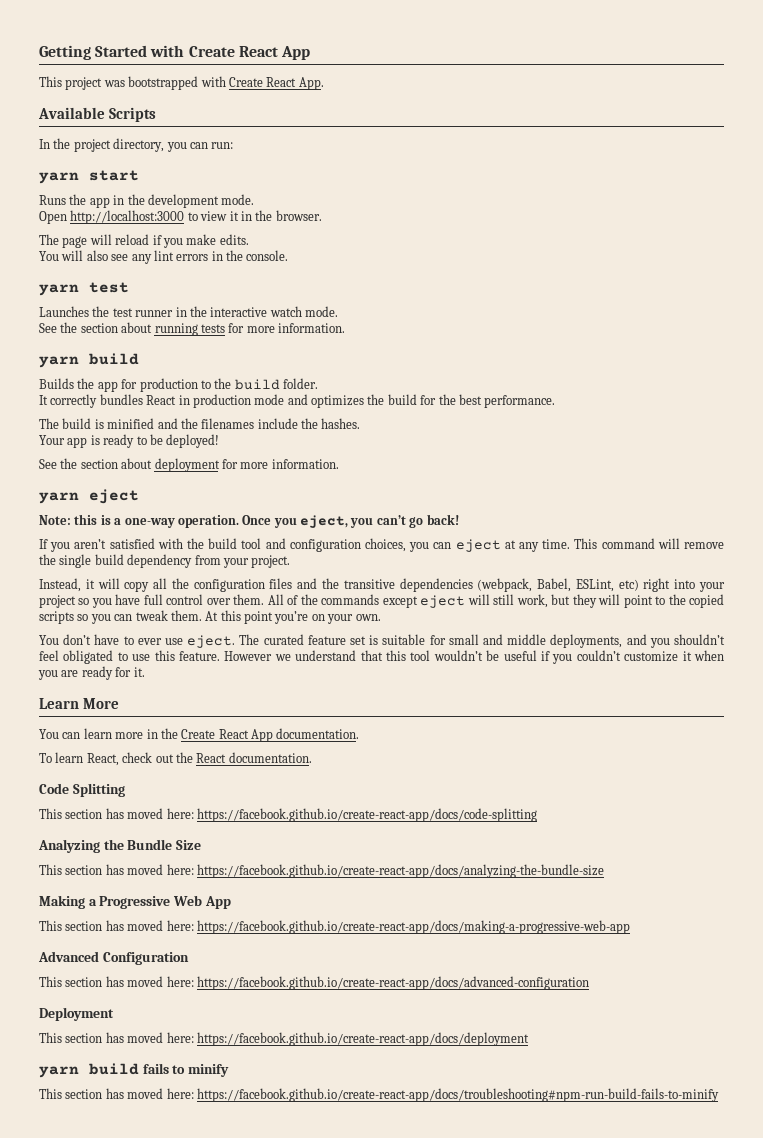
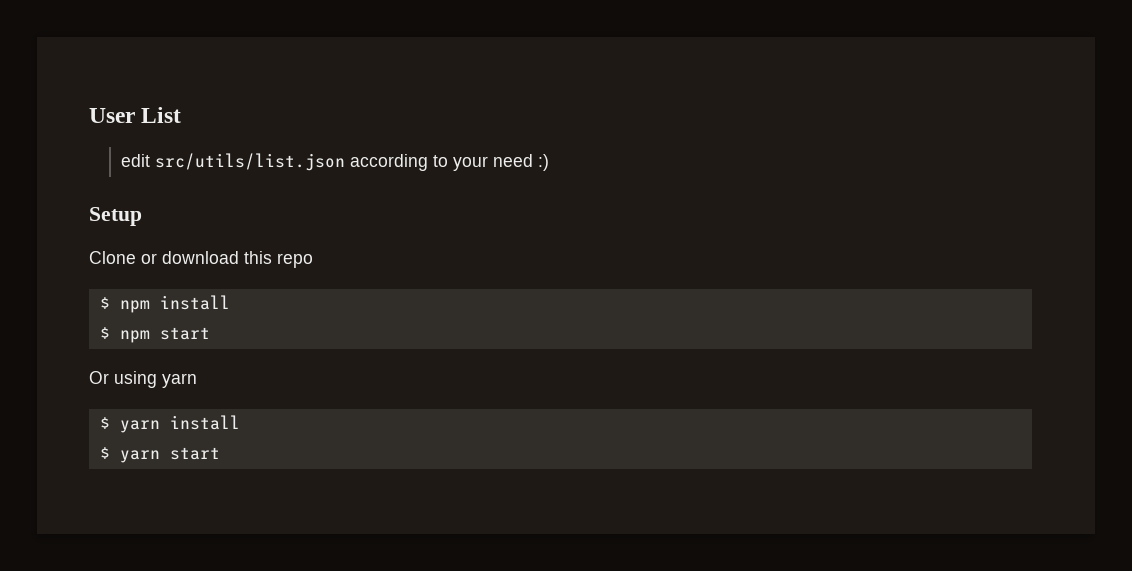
[39,45,310,60] [39,76,324,90] [38,107,156,122] [39,138,234,152] [39,170,139,184] [39,194,255,208] [39,210,322,224] [39,234,249,248] [39,250,289,264] [39,282,129,296] [39,306,338,317] [39,322,345,336] [39,353,139,368] [39,378,318,392] [39,394,556,408] [39,418,361,429] [39,434,220,448] [39,458,339,472] [39,489,139,504] [39,514,459,528] [39,538,724,552] [39,554,291,568] [39,578,726,592] [39,594,724,608] [39,610,381,624] [39,634,725,648] [39,650,724,664] [38,666,145,680] [39,698,119,709] [39,728,360,742] [39,752,312,766] [39,783,125,797] [39,808,537,822] [38,839,201,853] [39,864,604,878] [39,895,231,909] [39,920,630,934] [38,951,189,965] [39,976,589,990] [39,1007,114,1021] [39,1032,529,1046] [39,1063,229,1078] [39,1088,719,1102] Getting Started with Create React App // This project was bootstrapped with Create React App. // Available Scripts // In the project directory, you can run: // yarn start // Runs the app in the development mode. // Open http://localhost:3000 to view it in the browser. // The page will reload if you make edits. // You will also see any lint errors in the console. // yarn test // Launches the test runner in the interactive watch mode. // See the section about running tests for more information. // yarn build // Builds the app for production to the build folder. // It correctly bundles React in production mode and optimizes the build for the best performance. // The build is minified and the filenames include the hashes. // Your app is ready to be deployed! // See the section about deployment for more information. // yarn eject // Note: this is a one-way operation. Once you eject, you can’t go back! // If you aren’t satisfied with the build tool and configuration choices, you can eject at any time. This command will remove the single build dependency from your project. // Instead, it will copy all the configuration files and the transitive dependencies (webpack, Babel, ESLint, etc) right into your project so you have full control over them. All of the commands except eject will still work, but they will point to the copied scripts so you can tweak them. At this point you’re on your own. // You don’t have to ever use eject. The curated feature set is suitable for small and middle deployments, and you shouldn’t feel obligated to use this feature. However we understand that this tool wouldn’t be useful if you couldn’t customize it when you are ready for it. // Learn More // You can learn more in the Create React App documentation. // To learn React, check out the React documentation. // Code Splitting // This section has moved here: https://facebook.github.io/create-react-app/docs/code-splitting // Analyzing the Bundle Size // This section has moved here: https://facebook.github.io/create-react-app/docs/analyzing-the-bundle-size // Making a Progressive Web App // This section has moved here: https://facebook.github.io/create-react-app/docs/making-a-progressive-web-app // Advanced Configuration // This section has moved here: https://facebook.github.io/create-react-app/docs/advanced-configuration // Deployment // This section has moved here: https://facebook.github.io/create-react-app/docs/deployment // yarn build fails to minify // This section has moved here: https://facebook.github.io/create-react-app/docs/troubleshooting#npm-run-build-fails-to-minify -> [89,107,182,123] [121,153,550,171] [89,207,142,226] [89,251,313,268] [99,295,230,313] [99,327,210,343] [89,371,197,388] [99,415,240,433] [99,447,220,463] User List // edit src/utils/list.json according to your need :) // Setup // Clone or download this repo // $ npm install // $ npm start // Or using yarn // $ yarn install // $ yarn start

